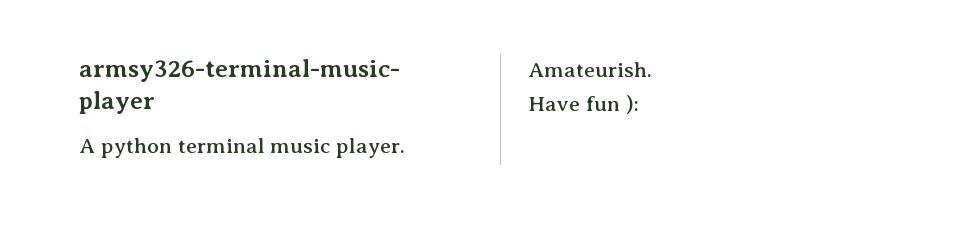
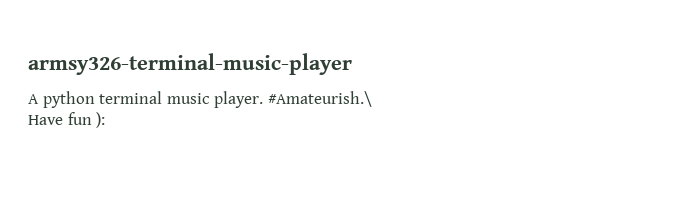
[528,62,652,77] Amateurish. -> [267,91,372,107] #Amateurish.\

